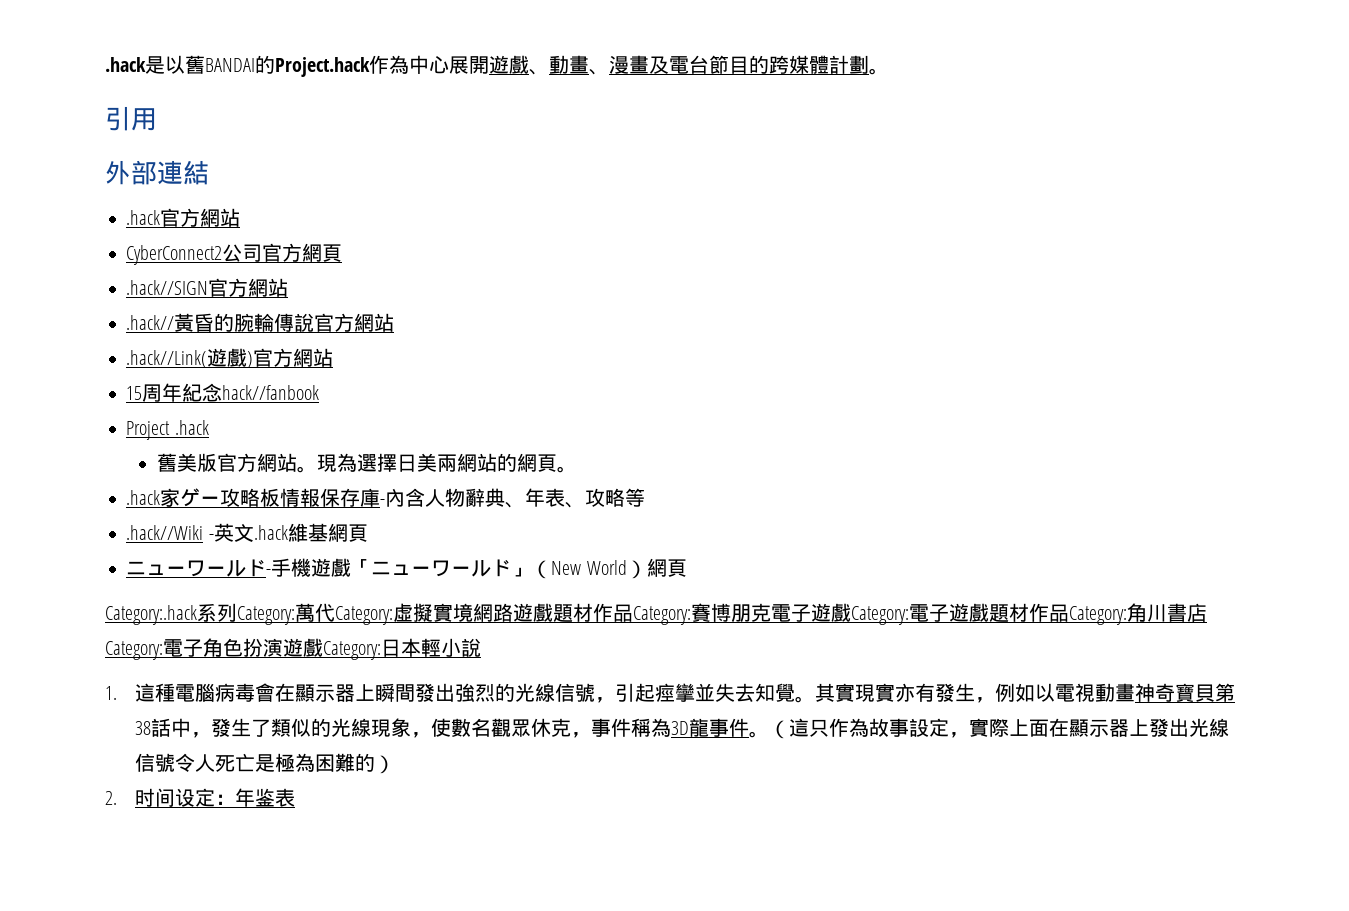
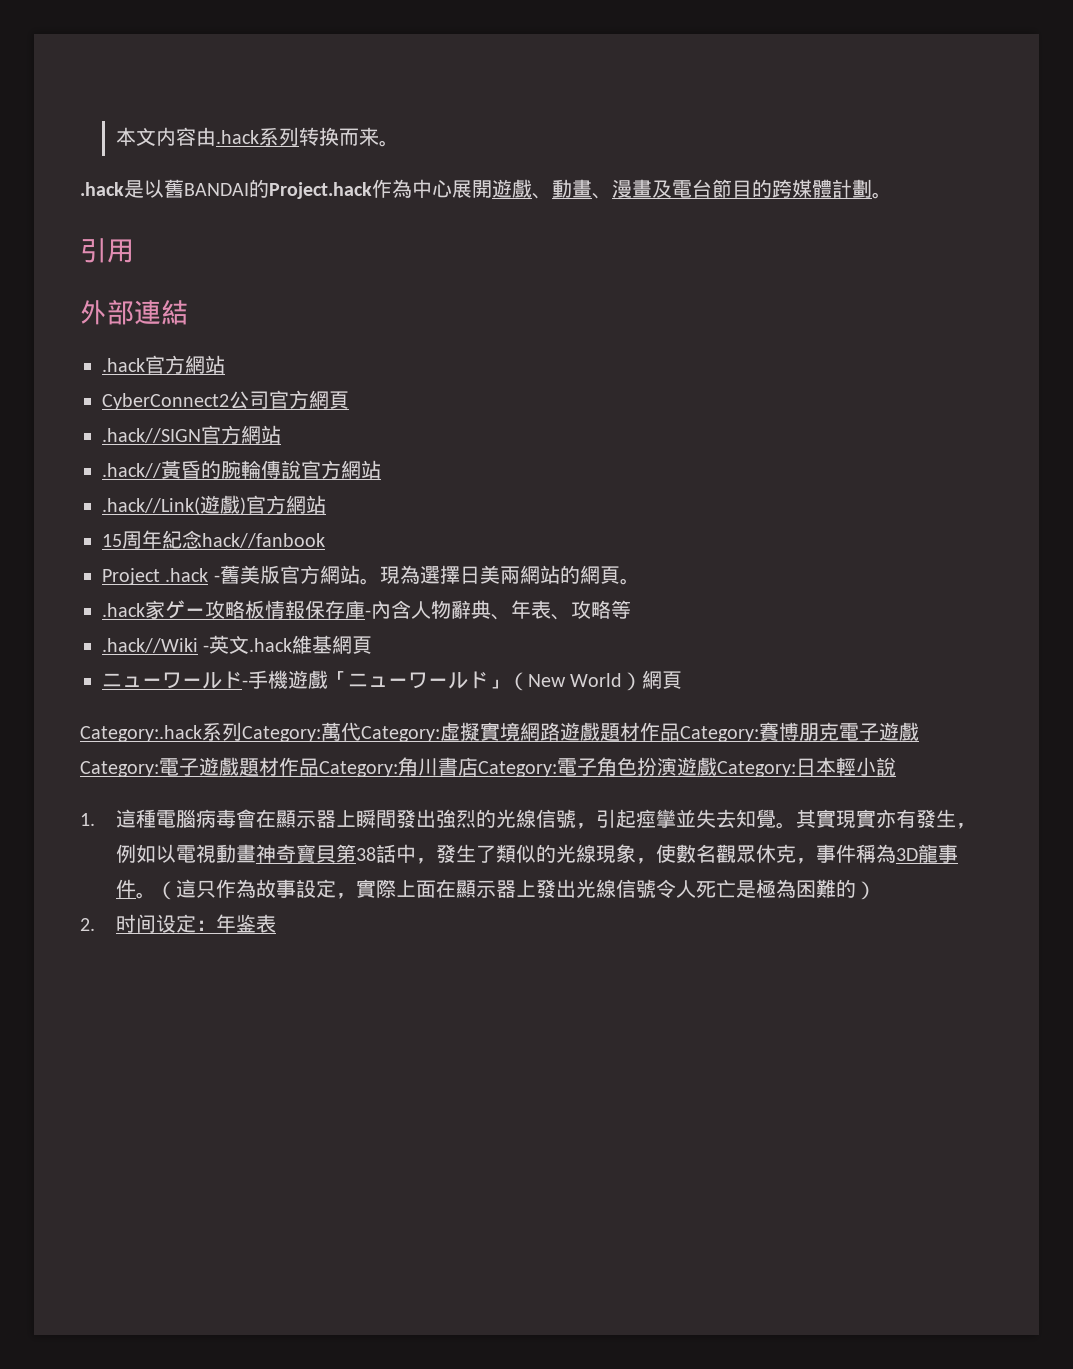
(105, 64) none -> [116,127,400,147] 本文内容由.hack系列转换而来。 //
(209, 427) // -> [213,575,220,582] -

